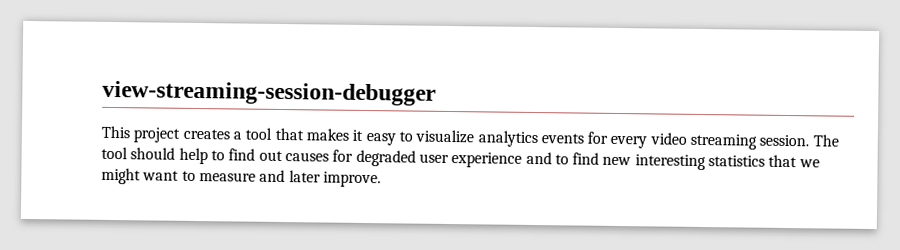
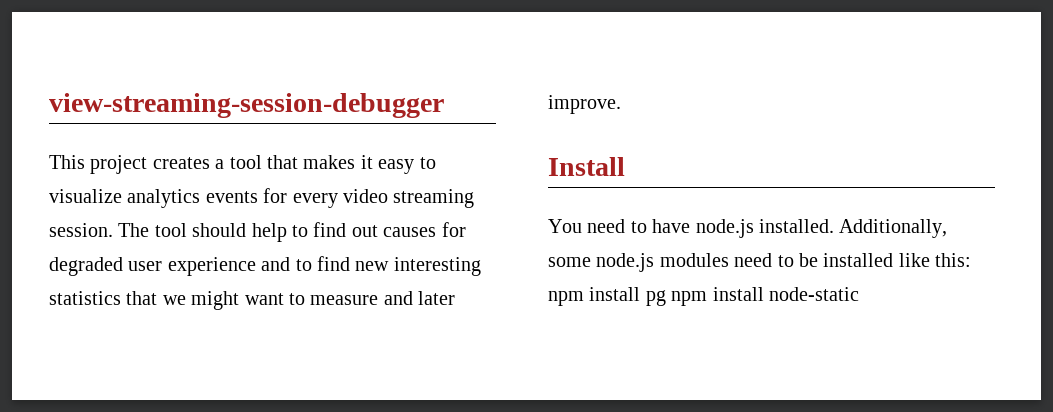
(381, 179) none -> [548,157,625,176] [548,219,948,238] [548,253,972,272] [548,287,859,306] // Install // You need to have node.js installed. Additionally, some node.js modules need to be installed like this: npm install pg npm install node-static

